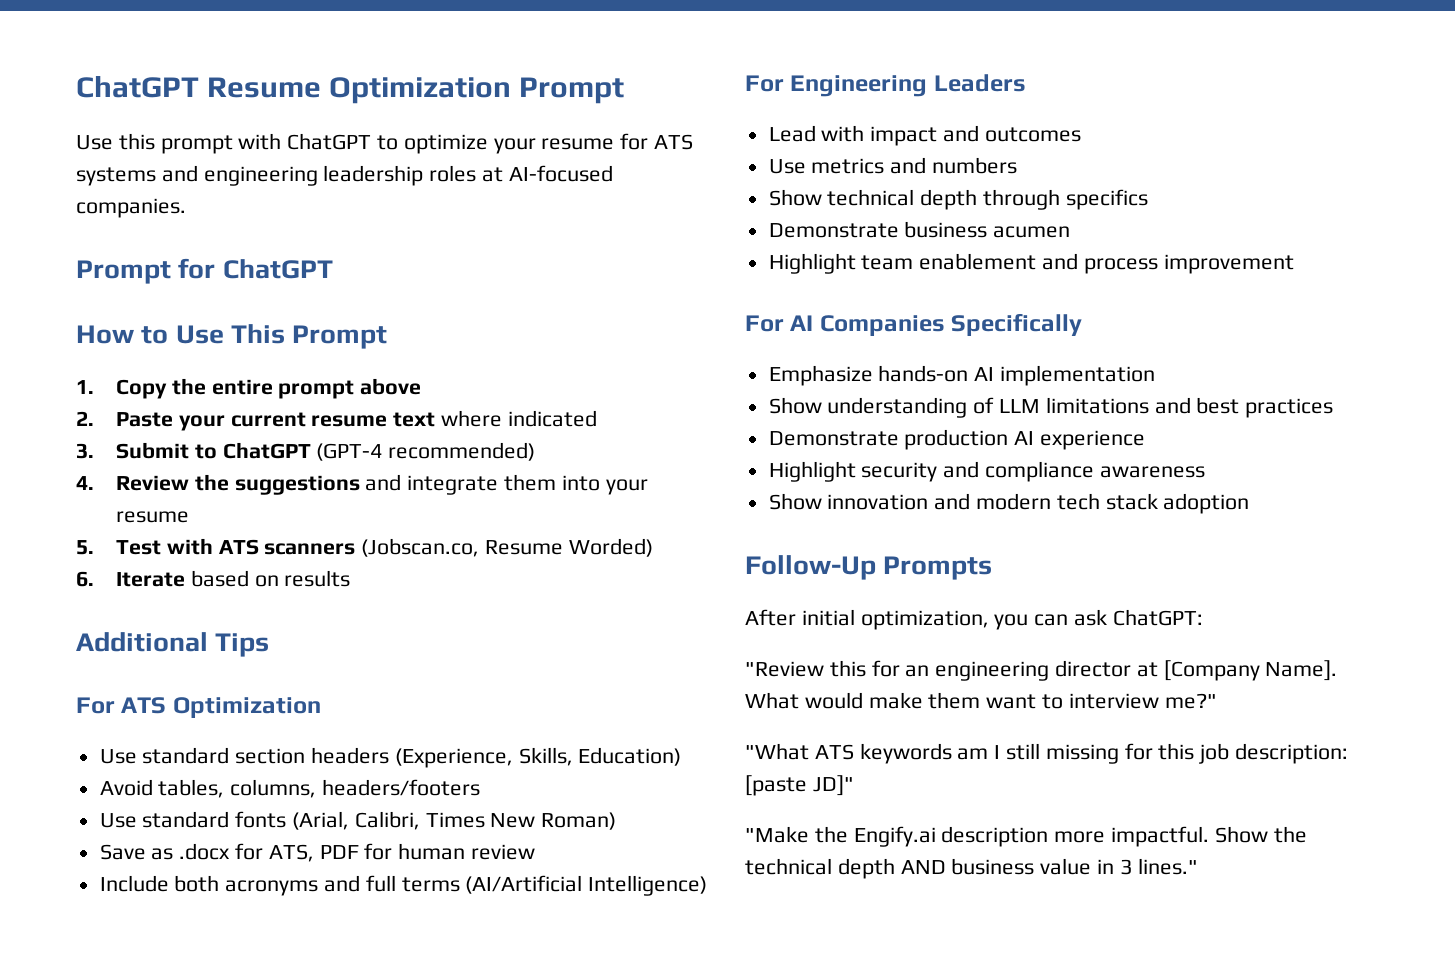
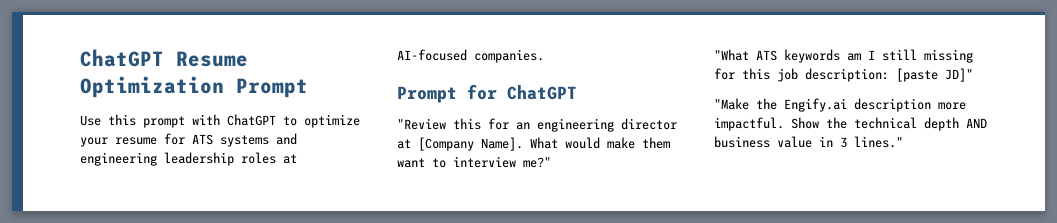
[76,324,388,349] [76,378,422,399] [76,410,597,431] [76,442,536,461] [76,474,648,495] [115,511,189,523] [76,538,653,557] [76,570,351,587] [76,632,270,657] [76,697,321,718] [99,747,682,768] [99,779,481,798] [99,811,617,830] [99,843,536,862] [99,875,708,896] [745,74,1026,97] [768,125,1081,146] [768,157,1018,174] [768,189,1148,210] [768,221,1071,238] [768,253,1294,274] [745,313,1083,336] [768,365,1156,386] [768,397,1334,418] [768,429,1146,450] [768,461,1205,482] [768,493,1250,514] [745,555,993,580] [745,609,1203,630] // How to Use This Prompt // 1. Copy the entire prompt above // 2. Paste your current resume text where indicated // 3. Submit to ChatGPT (GPT-4 recommended) // 4. Review the suggestions and integrate them into your resume // 5. Test with ATS scanners (Jobscan.co, Resume Worded) // 6. Iterate based on results // Additional Tips // For ATS Optimization // Use standard section headers (Experience, Skills, Education) // Avoid tables, columns, headers/footers // Use standard fonts (Arial, Calibri, Times New Roman) // Save as .docx for ATS, PDF for human review // Include both acronyms and full terms (AI/Artificial Intelligence) // For Engineering Leaders // Lead with impact and outcomes // Use metrics and numbers // Show technical depth through specifics // Demonstrate business acumen // Highlight team enablement and process improvement // For AI Companies Specifically // Emphasize hands-on AI implementation // Show understanding of LLM limitations and best practices // Demonstrate production AI experience // Highlight security and compliance awareness // Show innovation and modern tech stack adoption // Follow-Up Prompts // After initial optimization, you can ask ChatGPT: -> (577, 92) none

